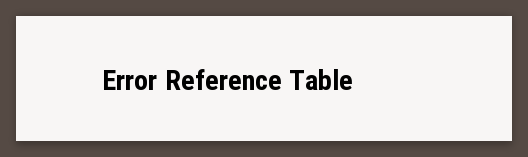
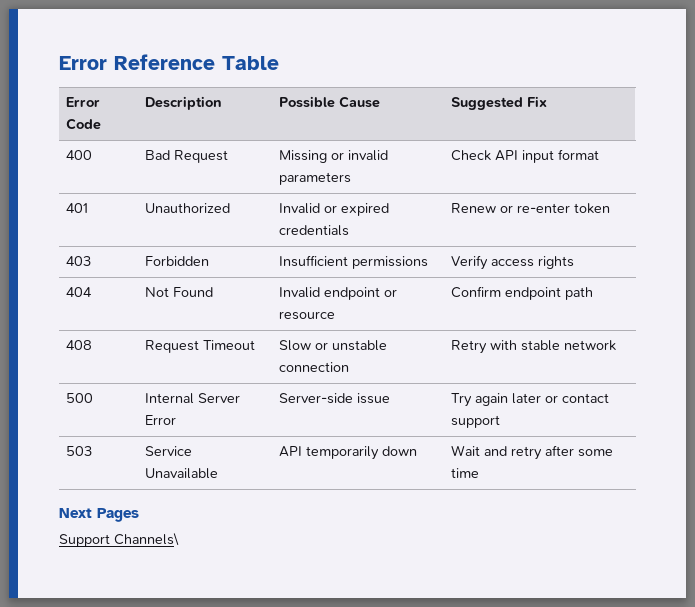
(354, 79) none -> [66,97,101,107] [66,118,102,130] [145,96,223,110] [279,96,381,108] [451,96,548,110] [66,150,93,160] [145,150,229,163] [279,150,389,163] [279,172,352,185] [451,149,600,163] [66,203,89,213] [145,203,231,213] [279,203,390,216] [279,225,350,236] [451,203,611,214] [66,256,92,266] [145,256,210,266] [279,255,429,269] [451,255,575,270] [66,287,93,297] [145,287,214,297] [279,287,398,300] [279,311,336,320] [451,286,594,300] [66,340,93,350] [145,340,256,353] [279,340,388,351] [279,362,350,372] [451,340,617,354] [66,393,94,403] [145,393,241,404] [145,415,177,425] [279,393,391,404] [451,393,610,407] [451,415,501,428] [66,446,93,456] [145,446,193,456] [145,468,219,479] [279,446,418,460] [451,445,614,460] [451,468,480,478] [59,508,139,522] [59,533,179,547] // Error Code | Description | Possible Cause | Suggested Fix // 400 | Bad Request | Missing or invalid parameters | Check API input format // 401 | Unauthorized | Invalid or expired credentials | Renew or re-enter token // 403 | Forbidden | Insufficient permissions | Verify access rights // 404 | Not Found | Invalid endpoint or resource | Confirm endpoint path // 408 | Request Timeout | Slow or unstable connection | Retry with stable network // 500 | Internal Server Error | Server-side issue | Try again later or contact support // 503 | Service Unavailable | API temporarily down | Wait and retry after some time // Next Pages // Support Channels\

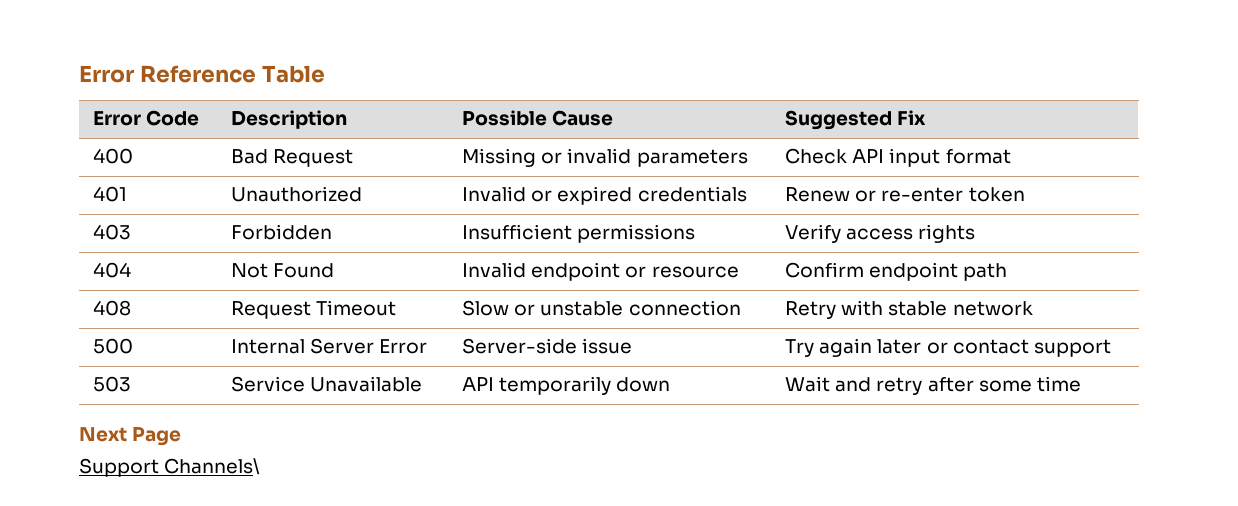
[97,508,139,522] Pages -> [132,427,182,446] Page

